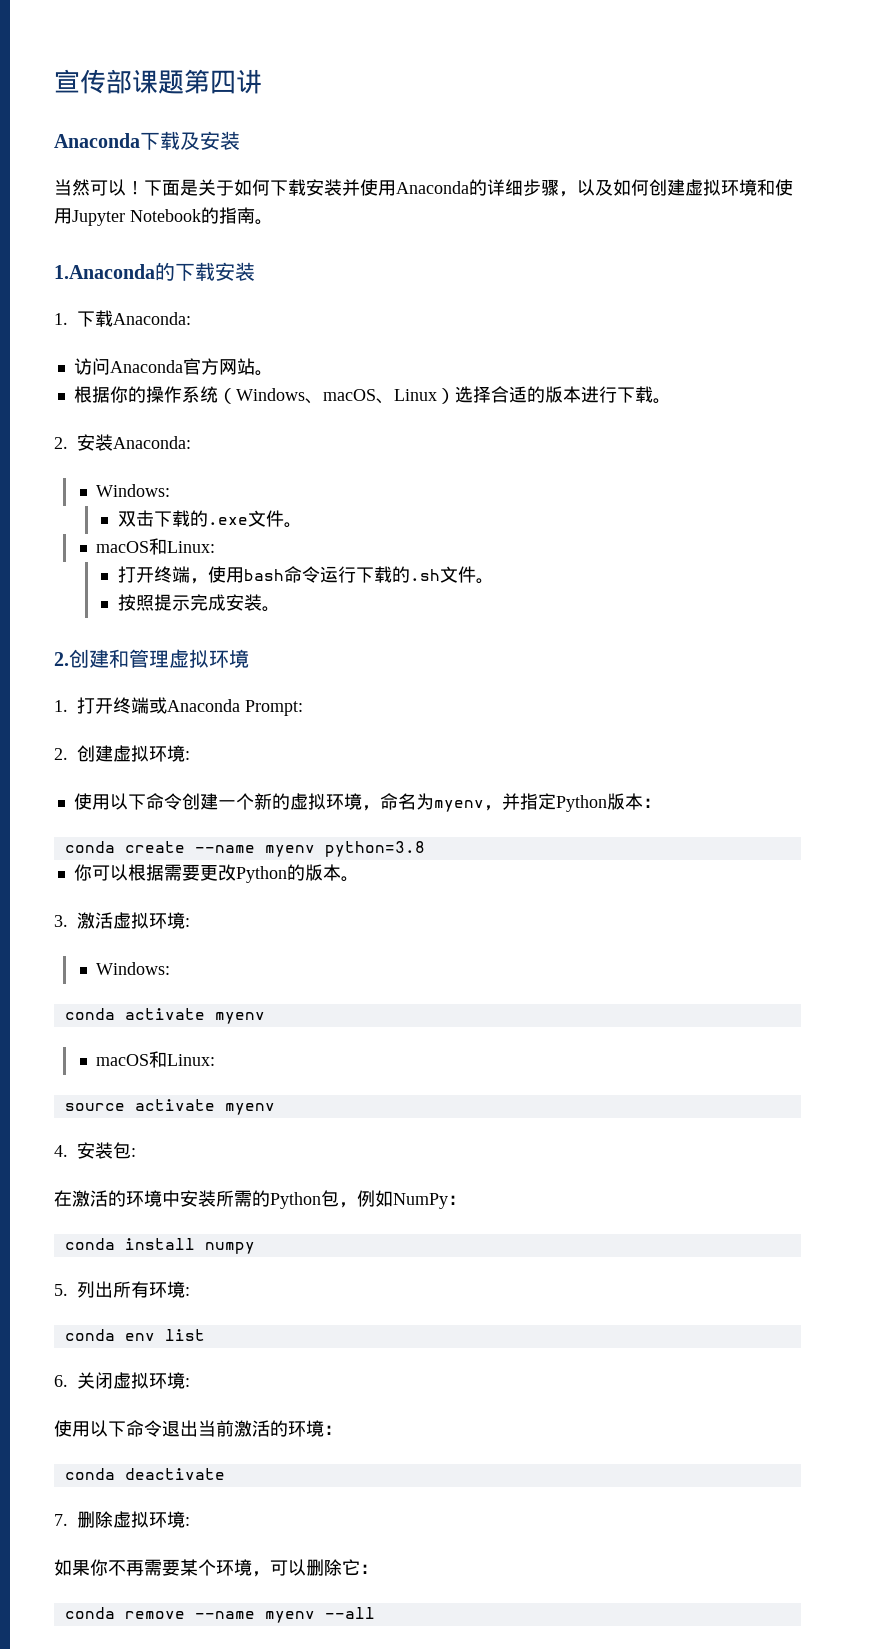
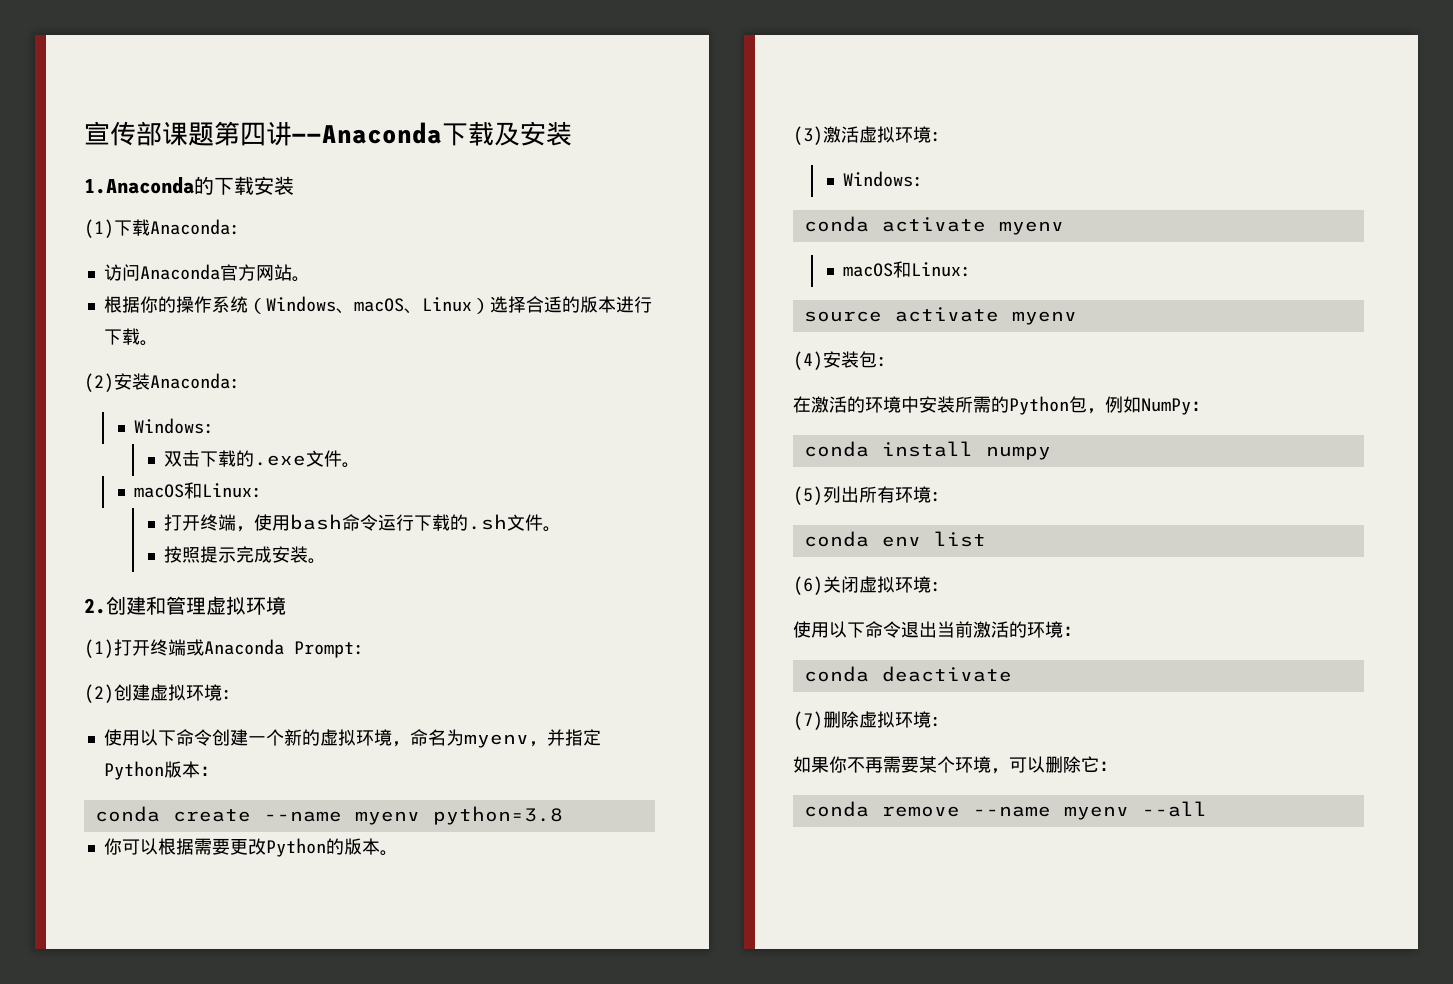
[54,133,140,148] // Anaconda -> [292,122,442,144] ——Anaconda
[54,179,793,197] [54,207,273,226] // 当然可以！下面是关于如何下载安装并使用Anaconda的详细步骤，以及如何创建虚拟环境和使用Jupyter Notebook的指南。 -> (572, 133) none
[54,313,68,325] 1. -> [84,219,114,238] (1)
[54,437,68,449] 2. -> [84,373,114,392] (2)
[54,700,68,712] 1. -> [84,639,114,658] (1)
[54,748,68,760] 2. -> [84,684,114,703] (2)
[54,915,68,927] 3. -> [793,126,823,145] (3)
[54,1145,68,1157] 4. -> [793,351,823,370] (4)
[54,1284,68,1296] 5. -> [793,486,823,505] (5)
[54,1375,68,1387] 6. -> [793,576,823,595] (6)
[54,1514,68,1526] 7. -> [793,711,823,730] (7)

